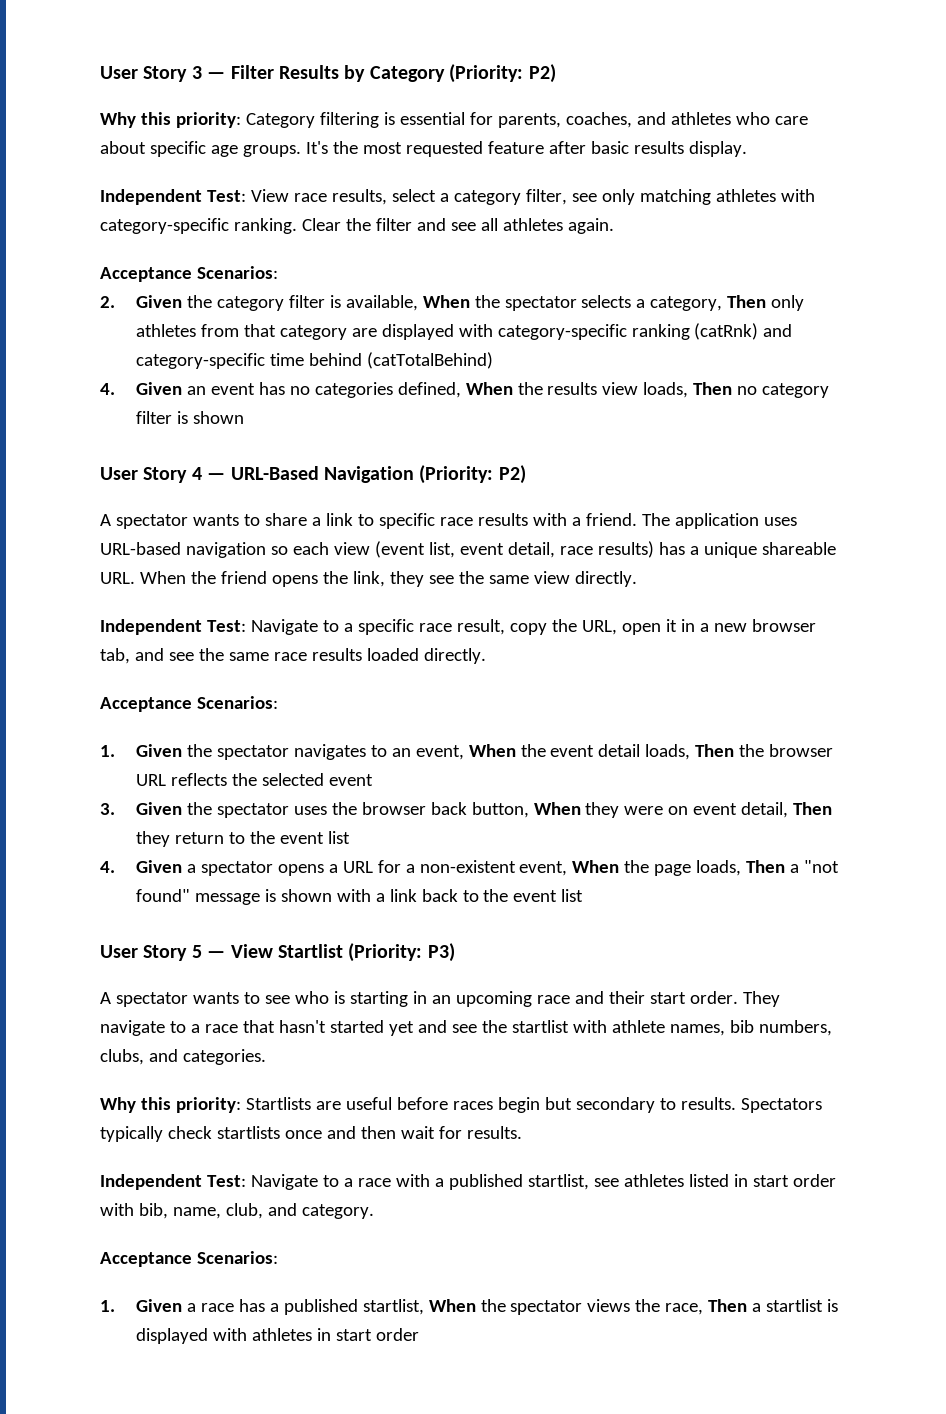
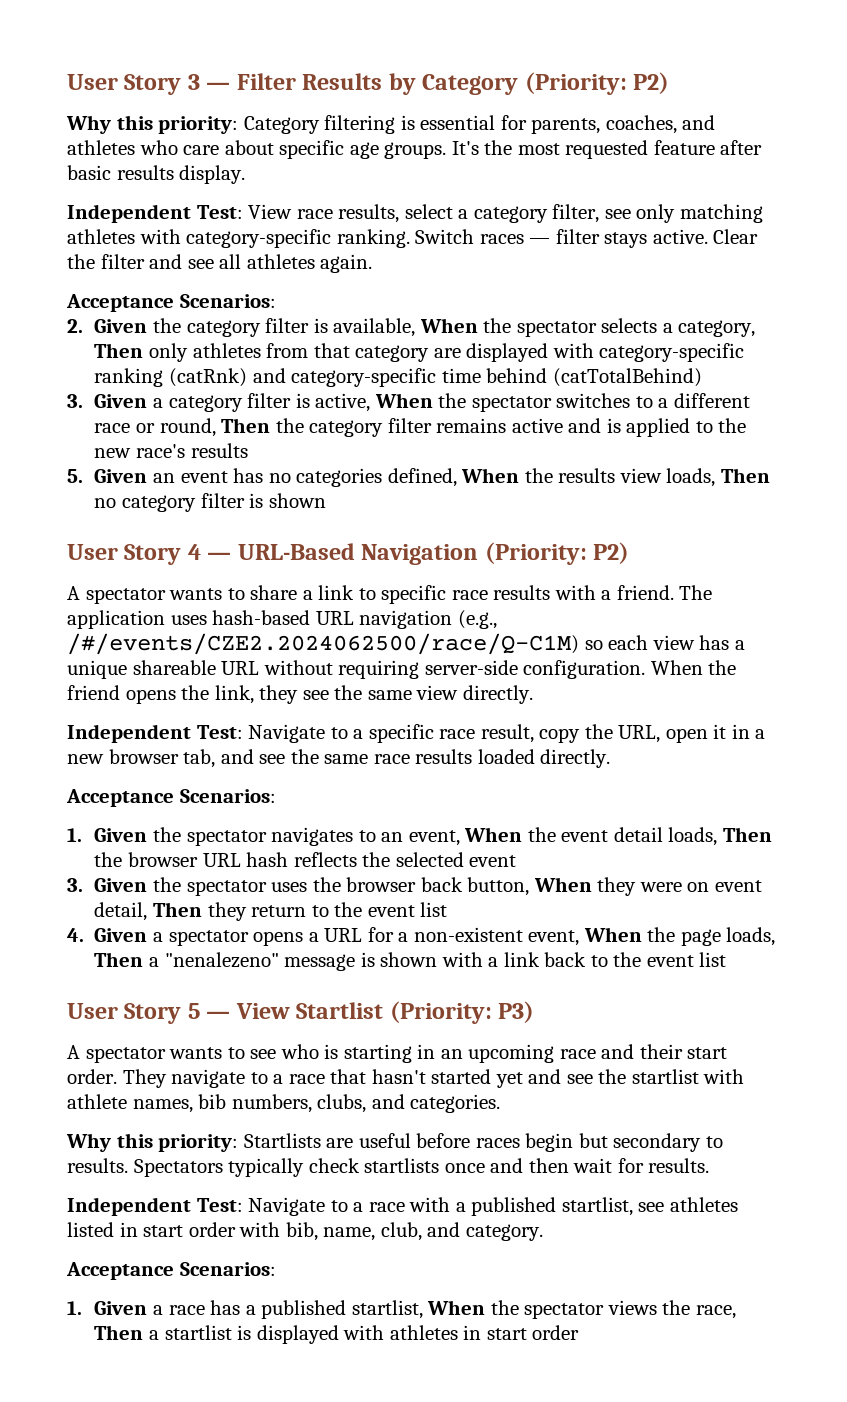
(297, 226) none -> [415,229,708,248] Switch races — filter stays active.
[100,383,115,395] 4. -> [67,393,750,412] [94,418,747,437] [94,443,248,458] [67,469,83,483] 3. Given a category filter is active, When the spectator switches to a different race or round, Then the category filter remains active and is applied to the new race's results // 5.
[100,541,836,558] [100,572,135,584] URL-based navigation so each view (event list, event detail, race results) has a unique shareable URL. -> [212,610,497,629] [67,633,745,655] [67,660,646,679] hash-based URL navigation (e.g., /#/events/CZE2.2024062500/race/Q-C1M) so each view has a unique shareable URL without requiring server-side configuration.
(166, 780) none -> [246,852,289,867] hash
[804,860,840,873] [135,889,190,902] "not found" -> [164,952,279,968] "nenalezeno"

